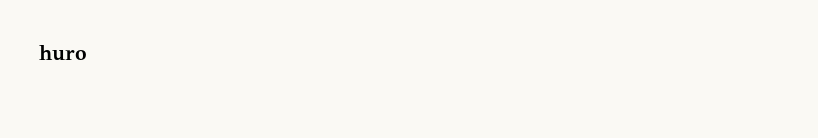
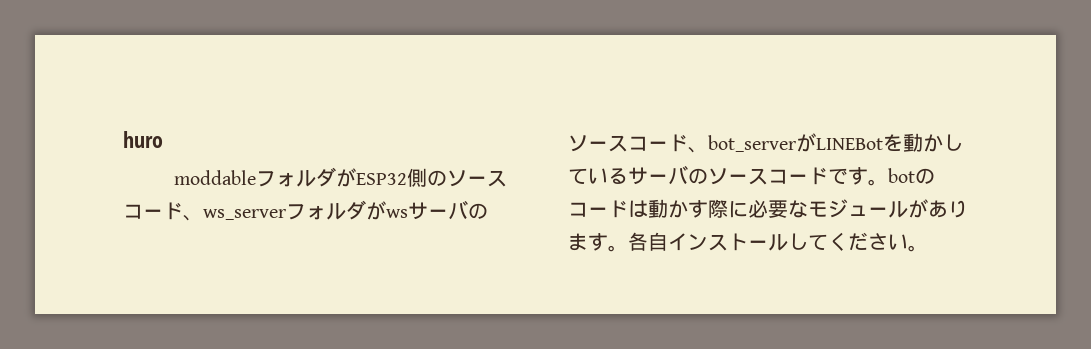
(87, 53) none -> [173,167,507,187] [123,200,488,221] [568,133,963,153] [568,165,935,186] [568,199,968,218] [568,232,928,252] // moddableフォルダがESP32側のソースコード、ws_serverフォルダがwsサーバのソースコード、bot_serverがLINEBotを動かしているサーバのソースコードです。botのコードは動かす際に必要なモジュールがあります。各自インストールしてください。

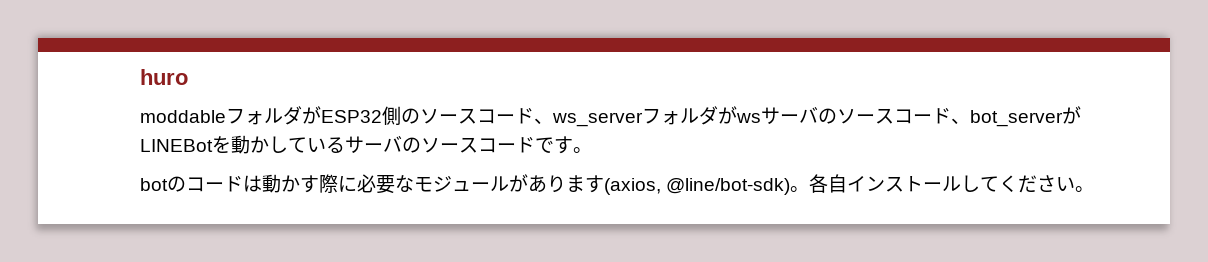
(888, 182) none -> (592, 150) //
(608, 242) none -> [604,178,791,195] (axios, @line/bot-sdk)

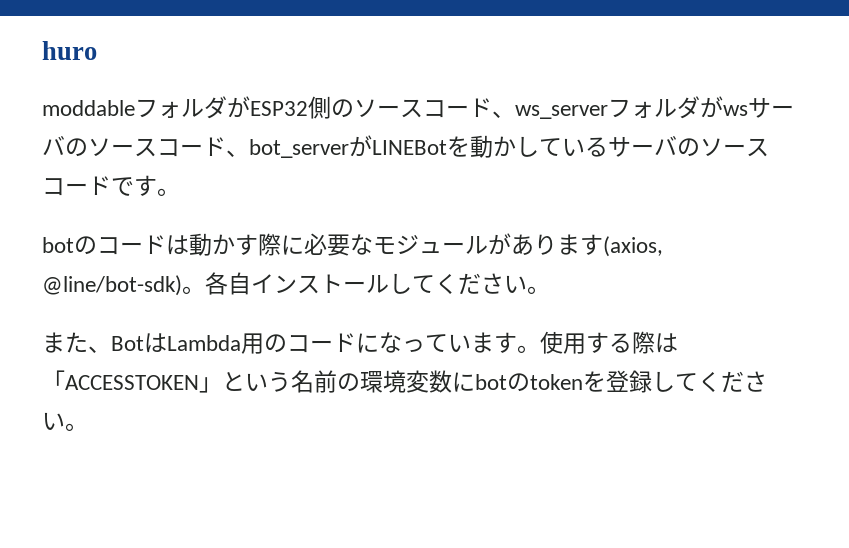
(1095, 189) none -> [42,331,678,354] [42,370,767,393] [42,412,88,431] // また、BotはLambda用のコードになっています。使用する際は「ACCESSTOKEN」という名前の環境変数にbotのtokenを登録してください。

